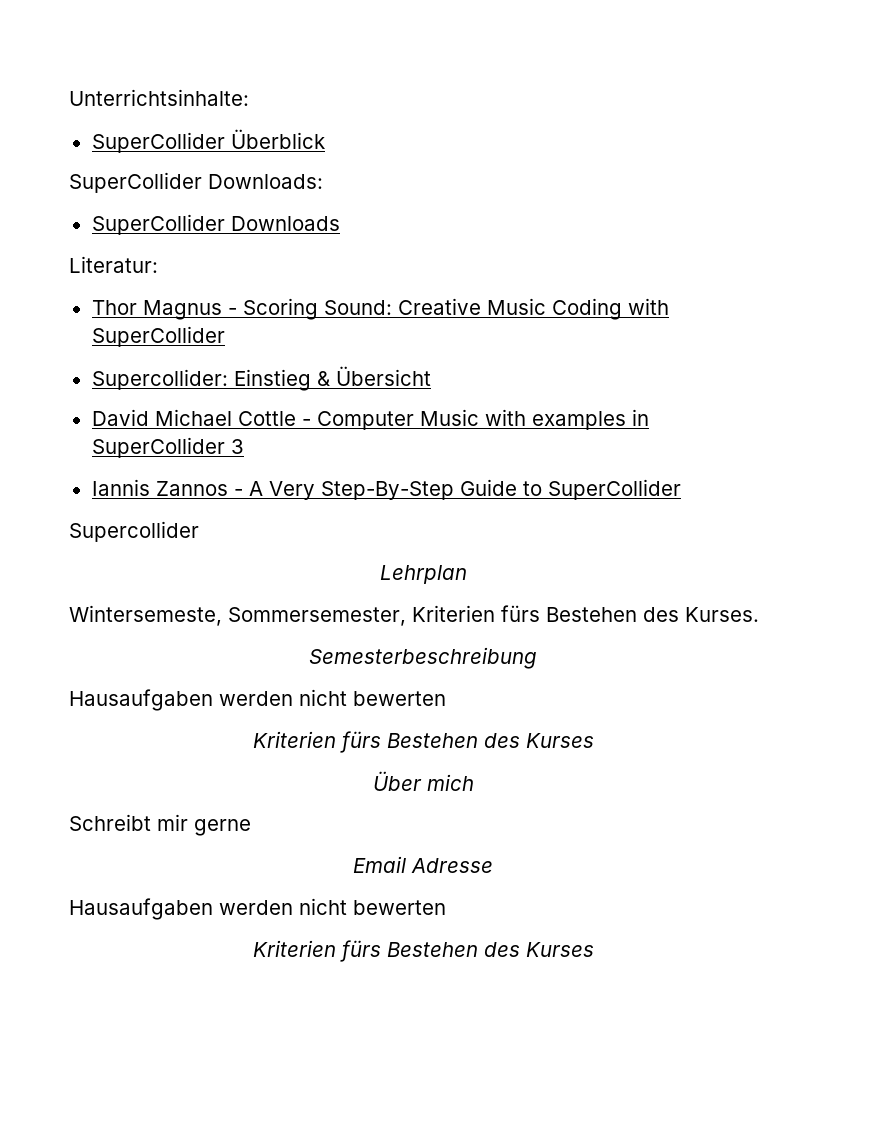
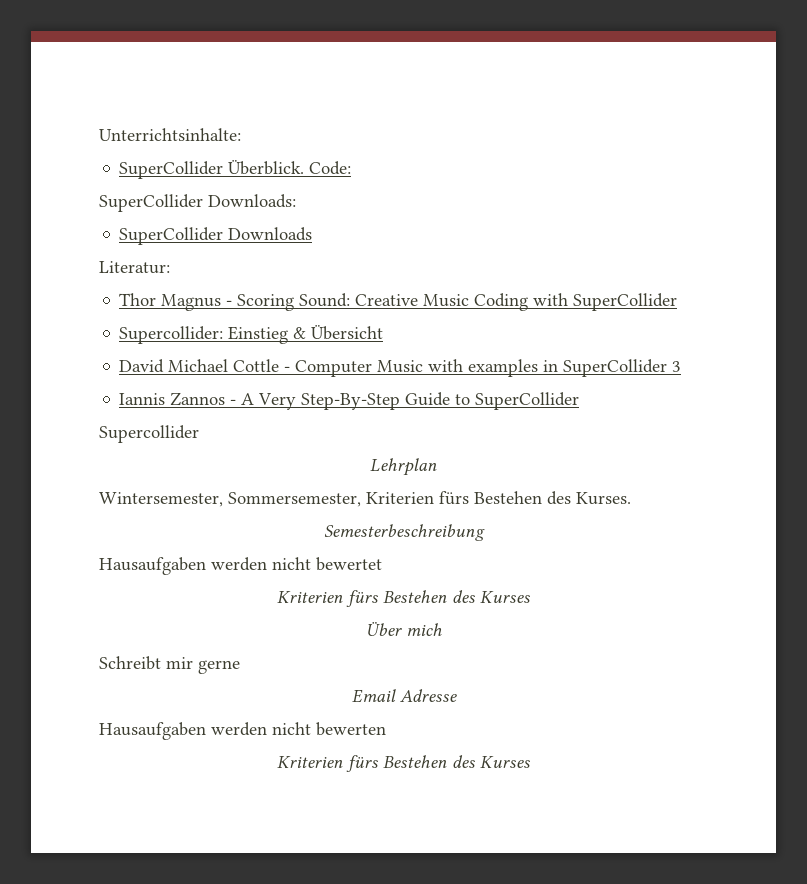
[230,129,325,149] Überblick -> [228,160,352,175] Überblick. Code:
[69,605,222,626] Wintersemeste, -> [99,492,223,507] Wintersemester,
[353,691,446,706] bewerten -> [316,557,382,571] bewertet

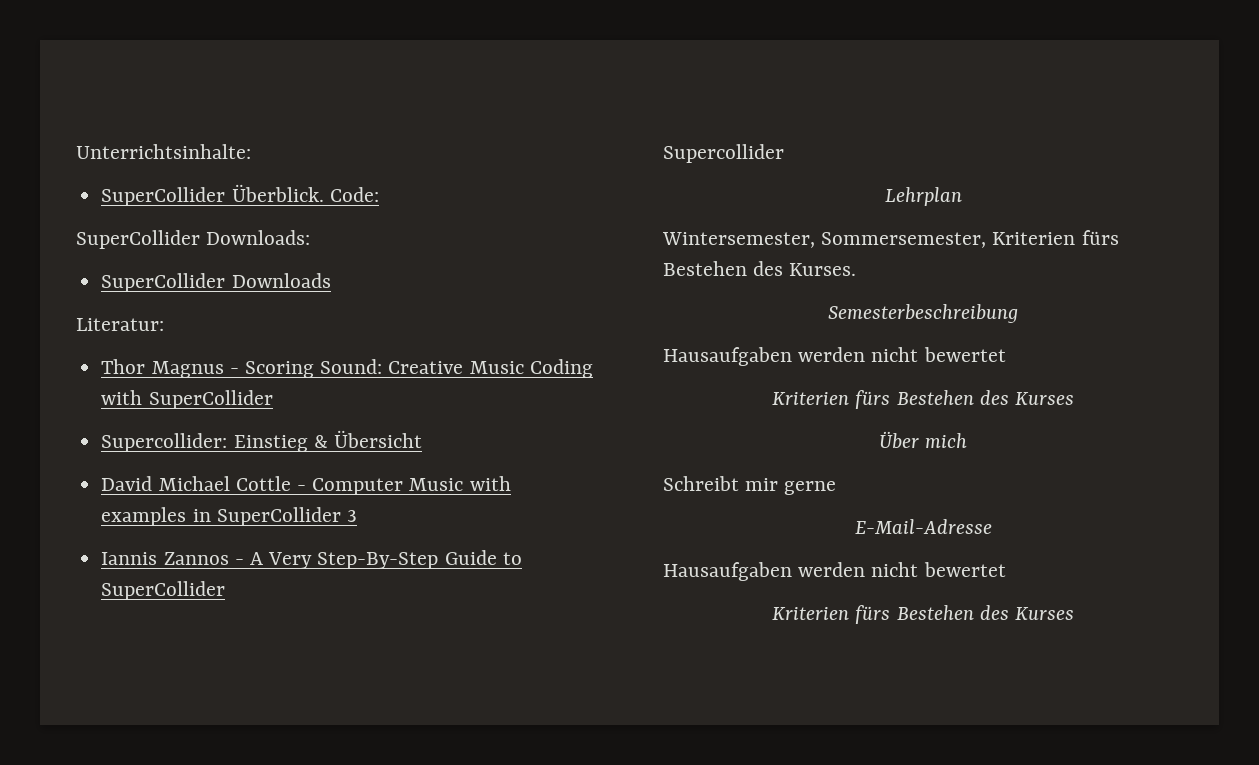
[351,689,457,703] [99,722,386,740] Email Adresse // Hausaufgaben werden nicht bewerten -> [854,519,992,534] [663,562,1006,581] E-Mail-Adresse // Hausaufgaben werden nicht bewertet

